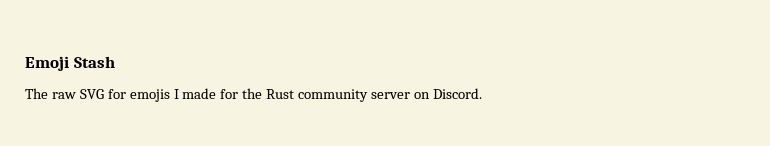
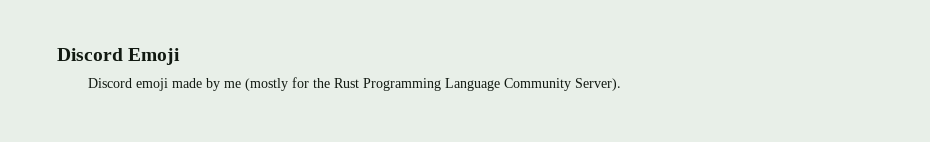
(25, 63) none -> [57,48,123,61] Discord
[73,56,115,68] [25,88,482,102] Stash // The raw SVG for emojis I made for the Rust community server on Discord. -> [87,77,621,91] // Discord emoji made by me (mostly for the Rust Programming Language Community Server).

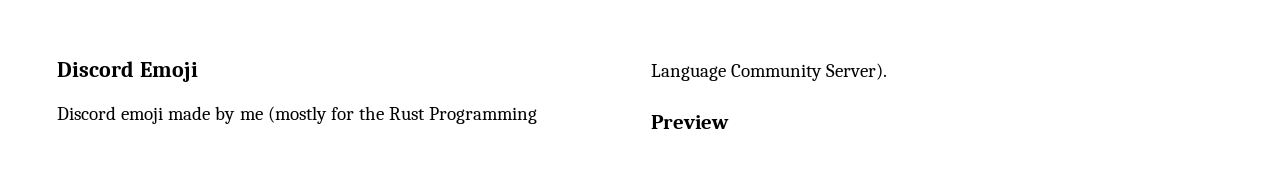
(621, 84) none -> [651,115,729,129] // Preview

